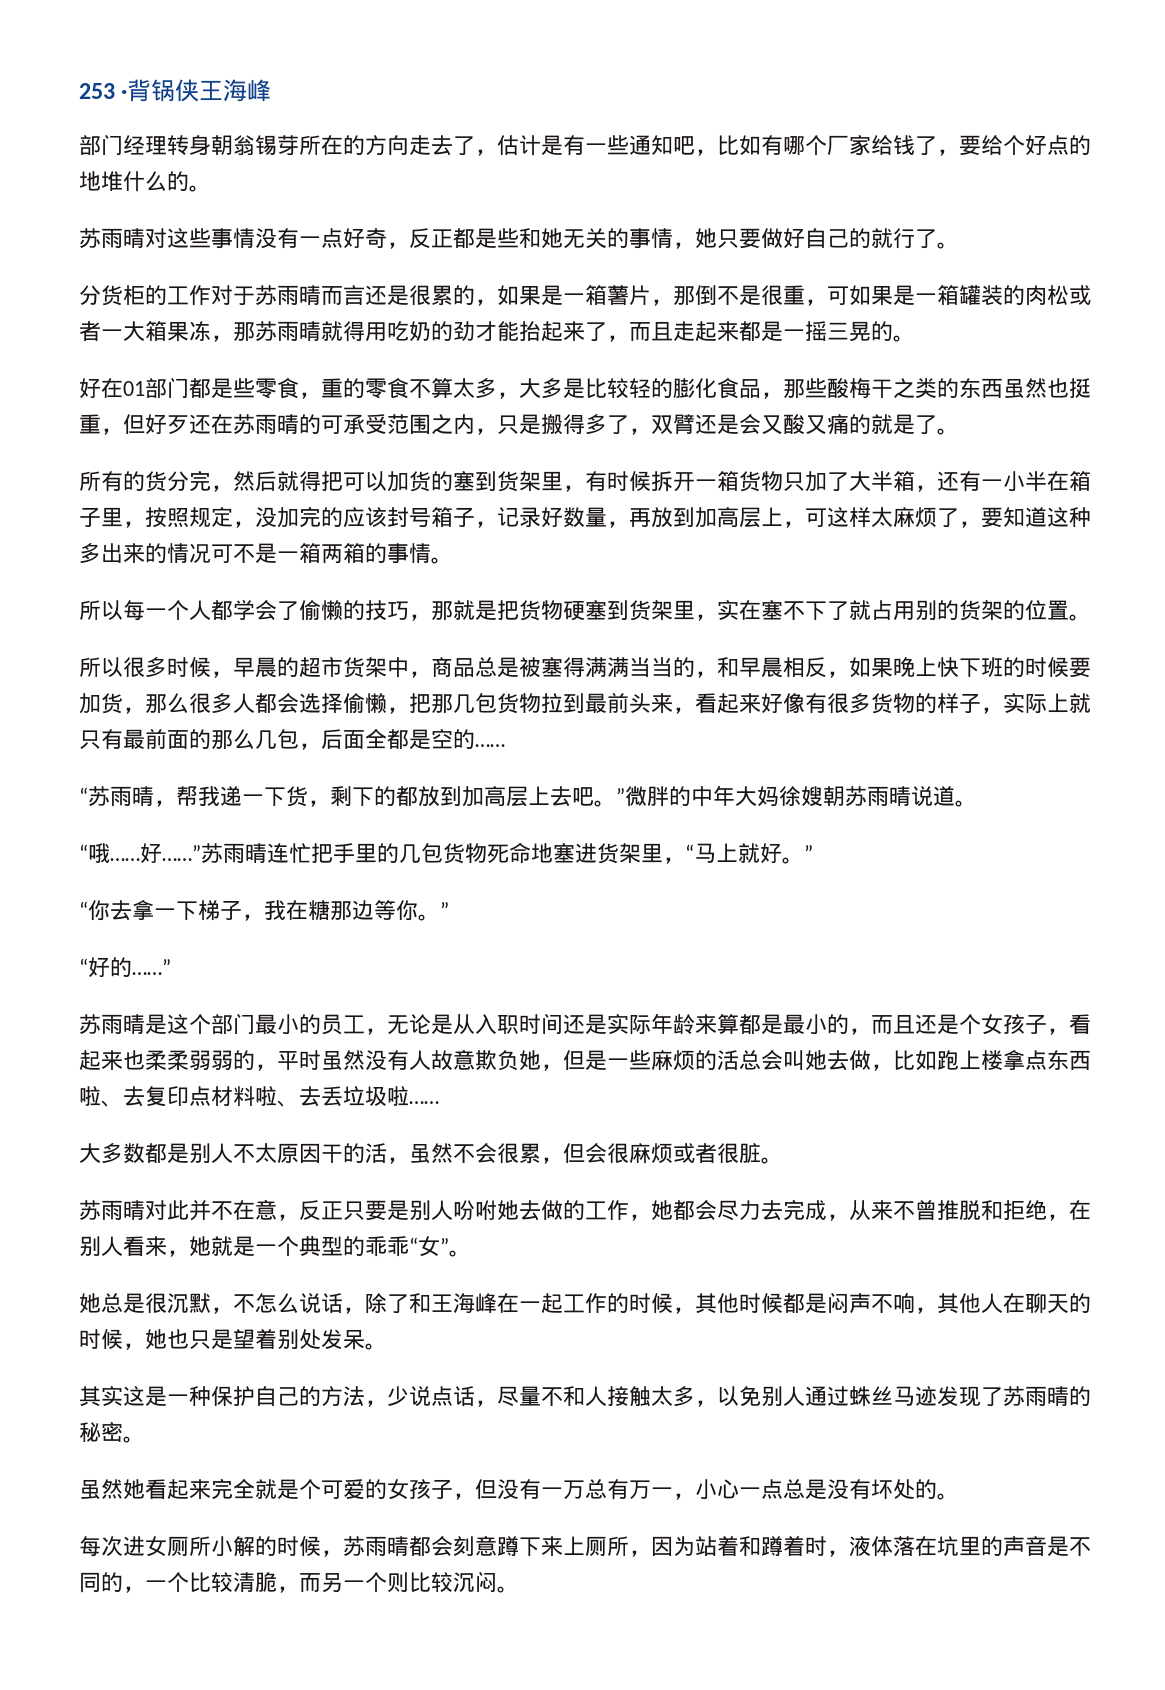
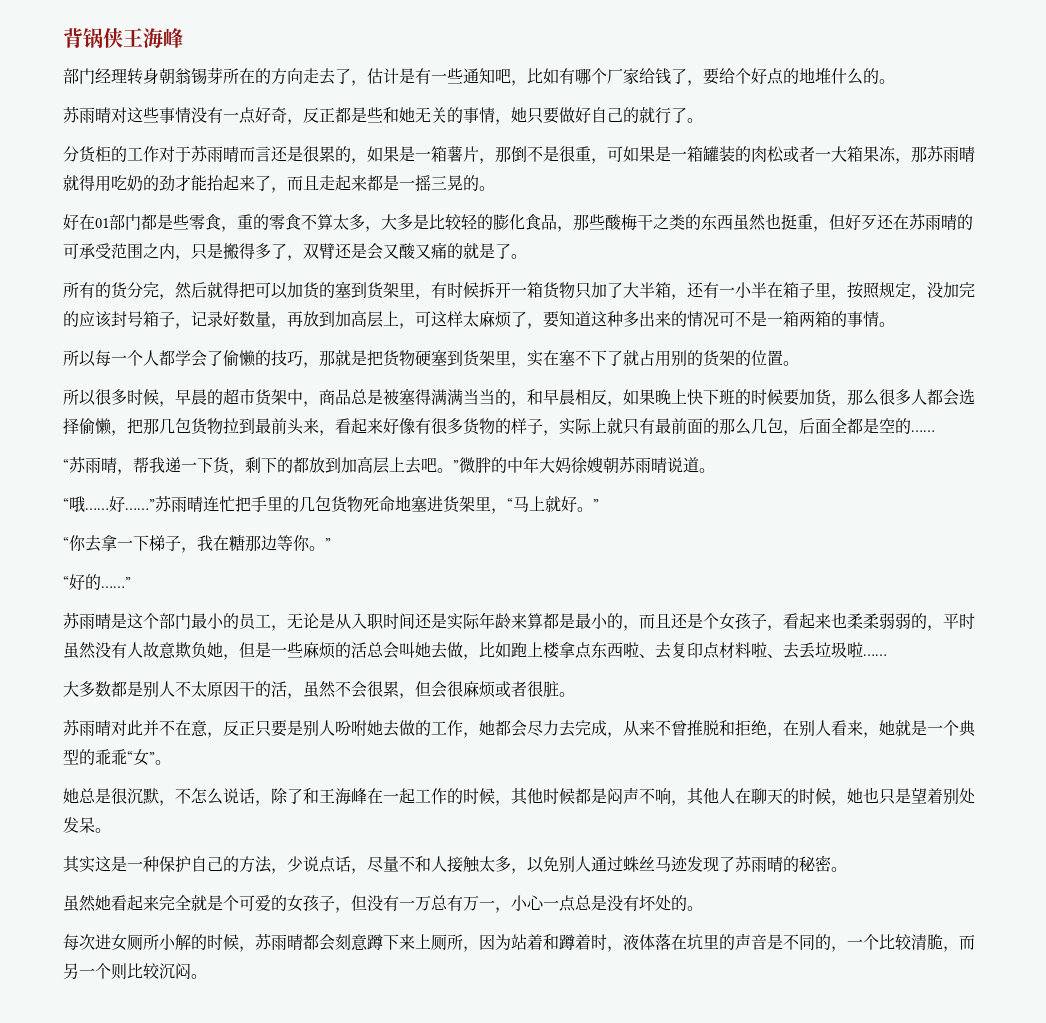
[79,83,128,99] 253 · -> (63, 38) none

